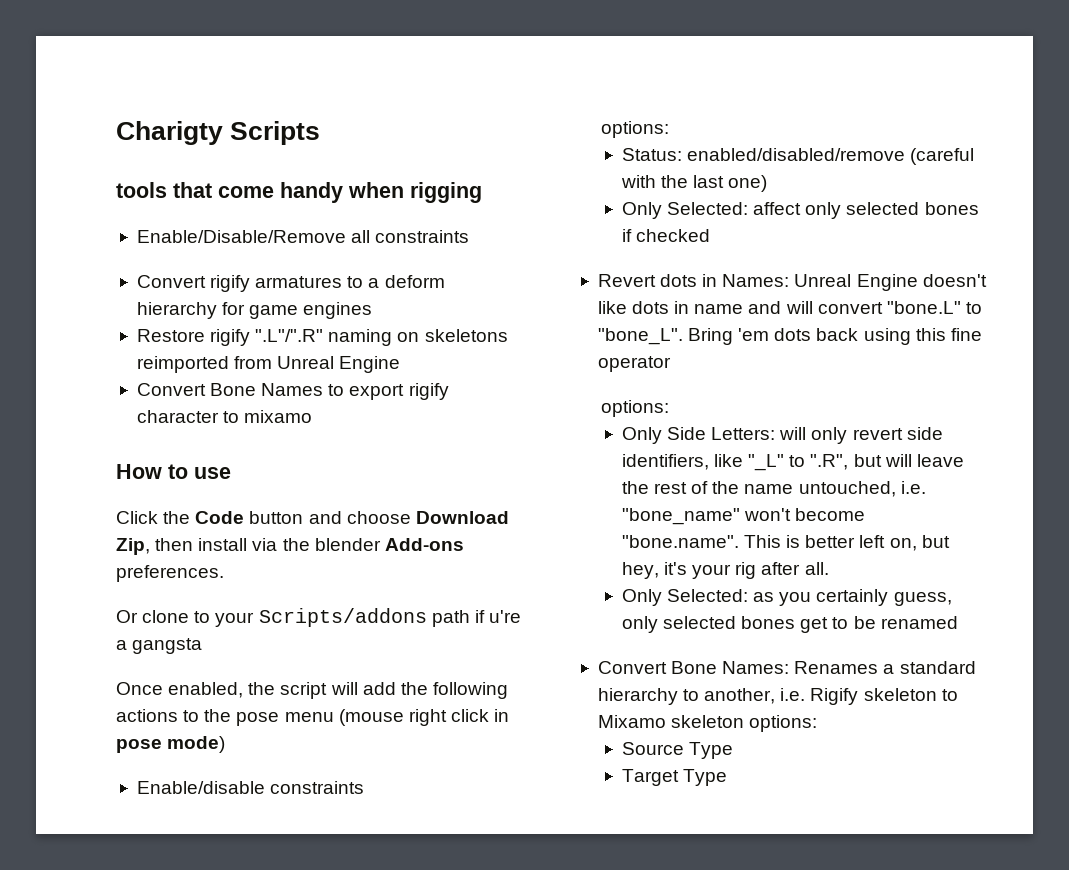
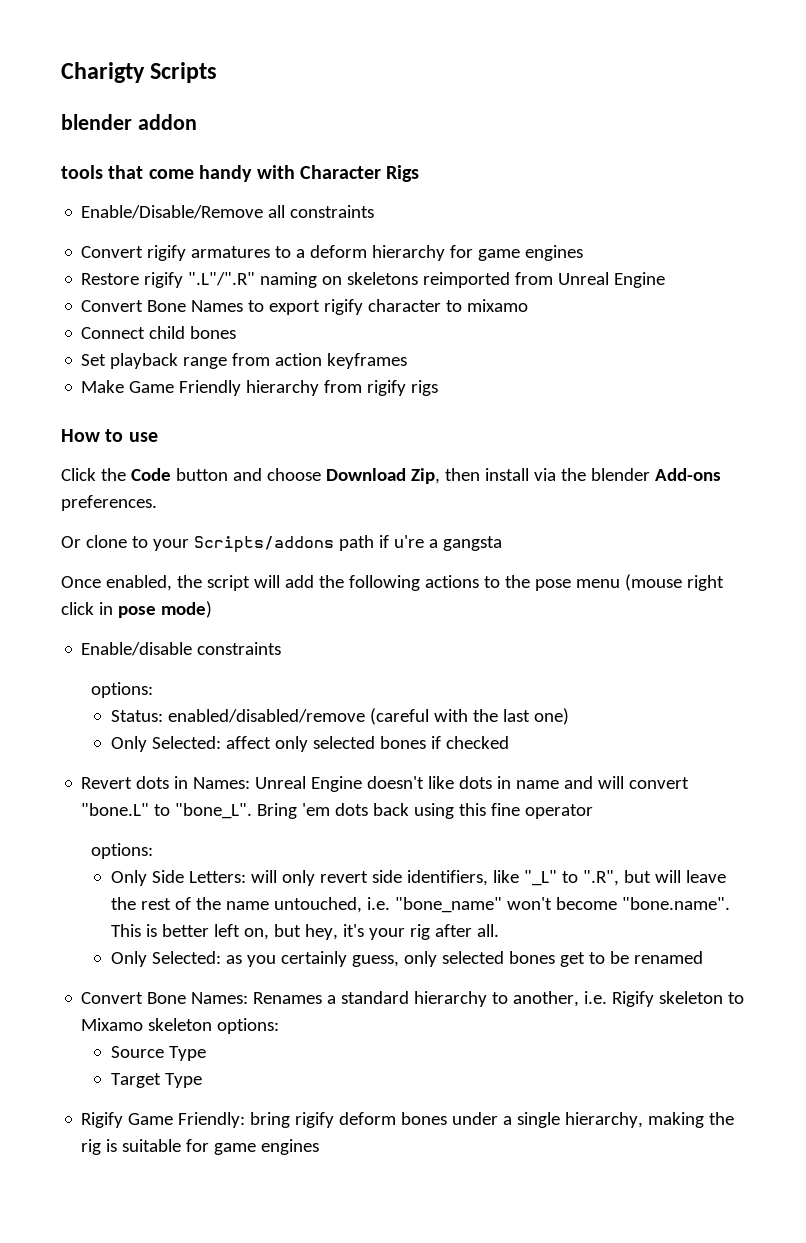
(321, 133) none -> [61,114,197,130] // blender addon
[348,182,482,203] when rigging -> [256,165,420,182] with Character Rigs
(313, 416) none -> [81,326,237,339] [81,353,408,369] [81,380,439,396] // Connect child bones // Set playback range from action keyframes // Make Game Friendly hierarchy from rigify rigs
(728, 777) none -> [81,1112,735,1128] [81,1139,320,1155] // Rigify Game Friendly: bring rigify deform bones under a single hierarchy, making the rig is suitable for game engines

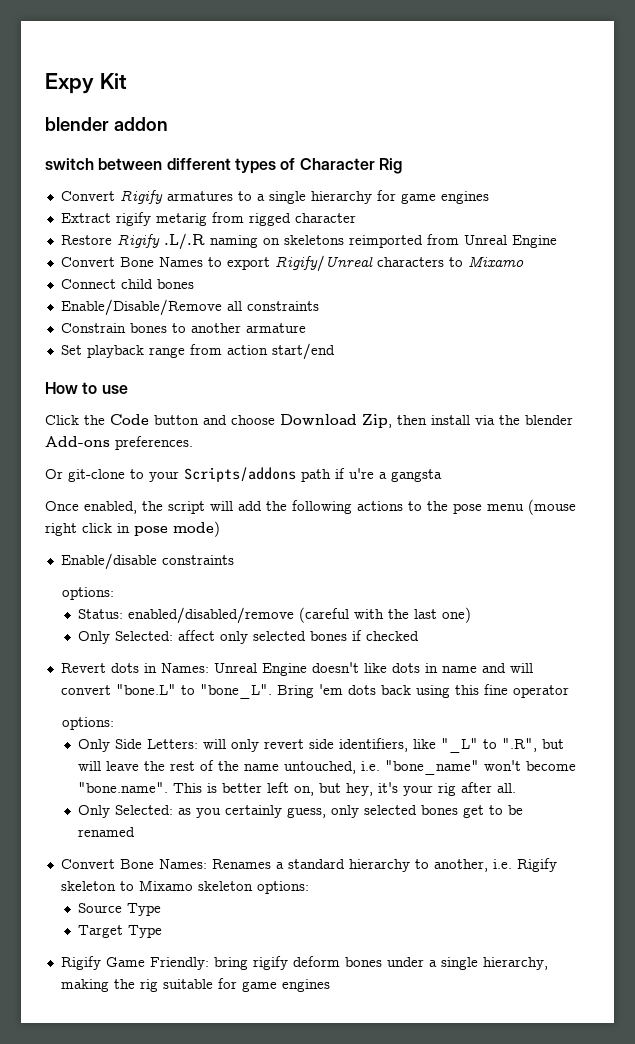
[61,62,218,83] Charigty Scripts -> [45,73,127,94] Expy Kit
[61,165,420,182] [81,205,375,219] [81,245,187,261] tools that come handy with Character Rigs // Enable/Disable/Remove all constraints // Convert rigify -> [45,158,402,174] [60,190,163,204] switch between different types of Character Rig // Convert Rigify
[310,245,368,258] deform -> [268,191,306,204] single
(584, 253) none -> [60,212,356,226] // Extract rigify metarig from rigged character
[144,272,256,288] rigify ".L"/".R" -> [116,233,205,250] Rigify .L/.R
[324,299,529,315] rigify character to mixamo -> [274,255,524,272] Rigify/Unreal characters to Mixamo
(237, 332) none -> [60,299,319,316] [60,323,306,333] // Enable/Disable/Remove all constraints // Constrain bones to another armature
[327,353,408,369] [81,380,439,396] keyframes // Make Game Friendly hierarchy from rigify rigs -> [271,343,335,360] start/end
[85,535,127,548] clone -> [68,469,125,482] git-clone
[106,1139,118,1152] is -> (158, 985) none

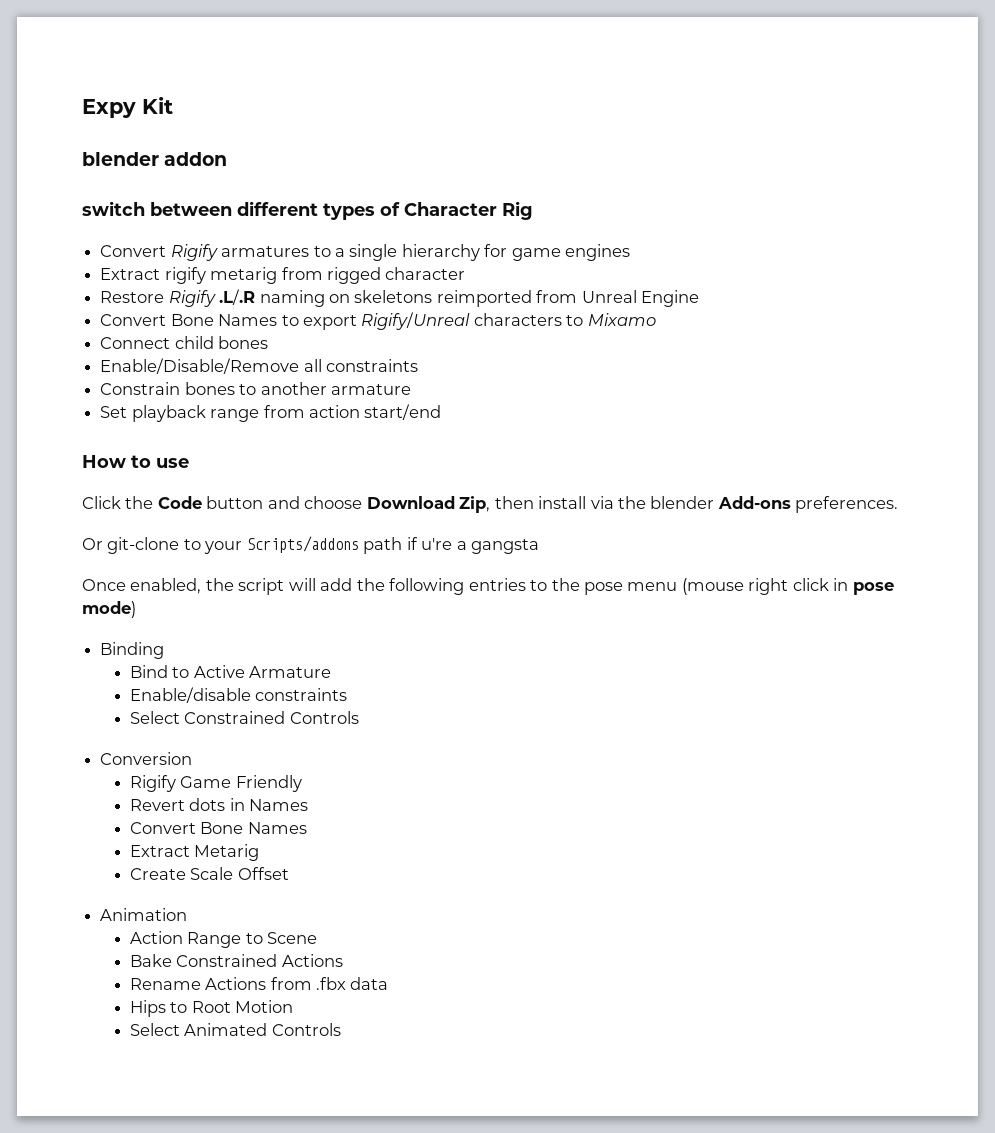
[357,501,403,511] actions -> [468,578,526,591] entries
[60,553,234,570] [62,587,115,600] [78,607,472,624] [78,630,420,644] [60,662,533,676] [60,684,569,699] [62,717,115,730] [78,738,565,753] [78,760,577,775] [78,782,517,796] [78,805,524,818] [78,827,136,837] [60,858,557,872] [60,880,309,894] [78,903,162,916] [78,925,163,938] [60,956,548,970] [60,978,330,992] Enable/disable constraints // options: // Status: enabled/disabled/remove (careful with the last one) // Only Selected: affect only selected bones if checked // Revert dots in Names: Unreal Engine doesn't like dots in name and will convert "bone.L" to "bone_L". Bring 'em dots back using this fine operator // options: // Only Side Letters: will only revert side identifiers, like "_L" to ".R", but will leave the rest of the name untouched, i.e. "bone_name" won't become "bone.name". This is better left on, but hey, it's your rig after all. // Only Selected: as you certainly guess, only selected bones get to be renamed // Convert Bone Names: Renames a standard hierarchy to another, i.e. Rigify skeleton to Mixamo skeleton options: // Source Type // Target Type // Rigify Game Friendly: bring rigify deform bones under a single hierarchy, making the rig suitable for game engines -> [100,642,165,659] [129,665,331,678] [129,687,348,703] [129,711,359,724] [100,752,193,765] [129,775,302,792] [129,798,308,811] [129,822,307,834] [129,844,260,861] [129,867,289,880] [100,908,188,921] [129,931,317,948] [129,954,343,967] [129,977,389,990] [129,1000,293,1017] [129,1023,341,1036] Binding // Bind to Active Armature // Enable/disable constraints // Select Constrained Controls // Conversion // Rigify Game Friendly // Revert dots in Names // Convert Bone Names // Extract Metarig // Create Scale Offset // Animation // Action Range to Scene // Bake Constrained Actions // Rename Actions from .fbx data // Hips to Root Motion // Select Animated Controls

